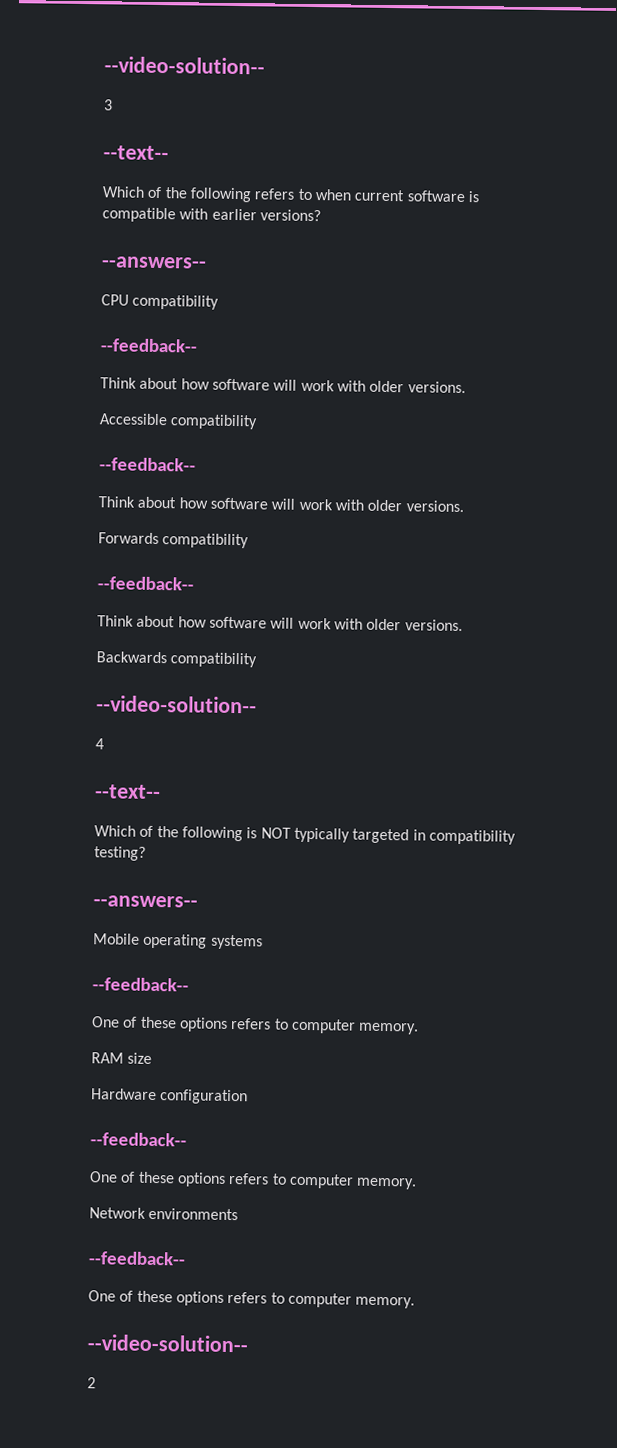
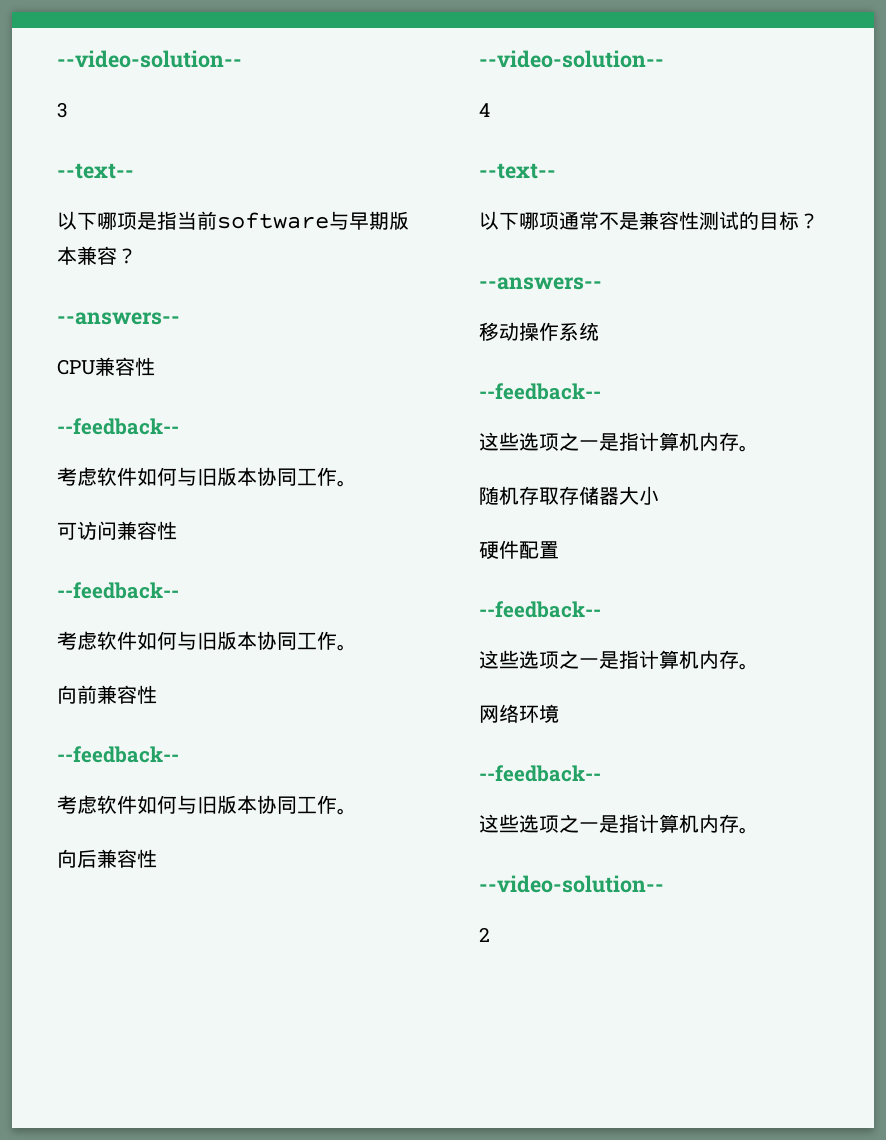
[102,186,479,203] [102,207,321,223] Which of the following refers to when current software is compatible with earlier versions? -> [57,211,409,230] [57,246,137,265] 以下哪项是指当前software与早期版本兼容？
[132,294,220,310] [100,338,198,353] [100,377,466,394] [99,413,259,430] [99,457,196,472] [98,496,464,513] [98,532,250,549] [97,576,194,591] [97,615,463,632] [96,651,258,668] [96,695,257,714] [95,738,104,750] [95,784,161,800] [94,825,516,845] [94,846,146,861] [93,895,198,908] [93,933,263,950] [92,977,189,992] [92,1016,420,1035] [91,1052,153,1064] [91,1088,249,1105] [90,1132,187,1147] [89,1171,418,1190] [89,1207,239,1221] [88,1251,186,1266] [88,1290,416,1309] compatibility // --feedback-- // Think about how software will work with older versions. // Accessible compatibility // --feedback-- // Think about how software will work with older versions. // Forwards compatibility // --feedback-- // Think about how software will work with older versions. // Backwards compatibility // --video-solution-- // 4 // --text-- // Which of the following is NOT typically targeted in compatibility testing? // --answers-- // Mobile operating systems // --feedback-- // One of these options refers to computer memory. // RAM size // Hardware configuration // --feedback-- // One of these options refers to computer memory. // Network environments // --feedback-- // One of these options refers to computer memory. -> [95,357,155,376] [57,418,179,435] [57,467,357,487] [57,521,177,540] [57,582,179,599] [57,631,357,651] [57,685,157,704] [57,746,179,763] [57,795,357,815] [57,849,157,868] [479,50,664,68] [479,103,490,117] [479,163,556,179] [479,211,819,230] [479,277,602,290] [479,322,599,341] [479,383,601,400] [479,432,759,452] [479,486,659,505] [479,540,559,560] [479,601,601,618] [479,650,759,670] [479,704,559,723] [479,765,601,782] [479,814,759,834] 兼容性 // --feedback-- // 考虑软件如何与旧版本协同工作。 // 可访问兼容性 // --feedback-- // 考虑软件如何与旧版本协同工作。 // 向前兼容性 // --feedback-- // 考虑软件如何与旧版本协同工作。 // 向后兼容性 // --video-solution-- // 4 // --text-- // 以下哪项通常不是兼容性测试的目标？ // --answers-- // 移动操作系统 // --feedback-- // 这些选项之一是指计算机内存。 // 随机存取存储器大小 // 硬件配置 // --feedback-- // 这些选项之一是指计算机内存。 // 网络环境 // --feedback-- // 这些选项之一是指计算机内存。

